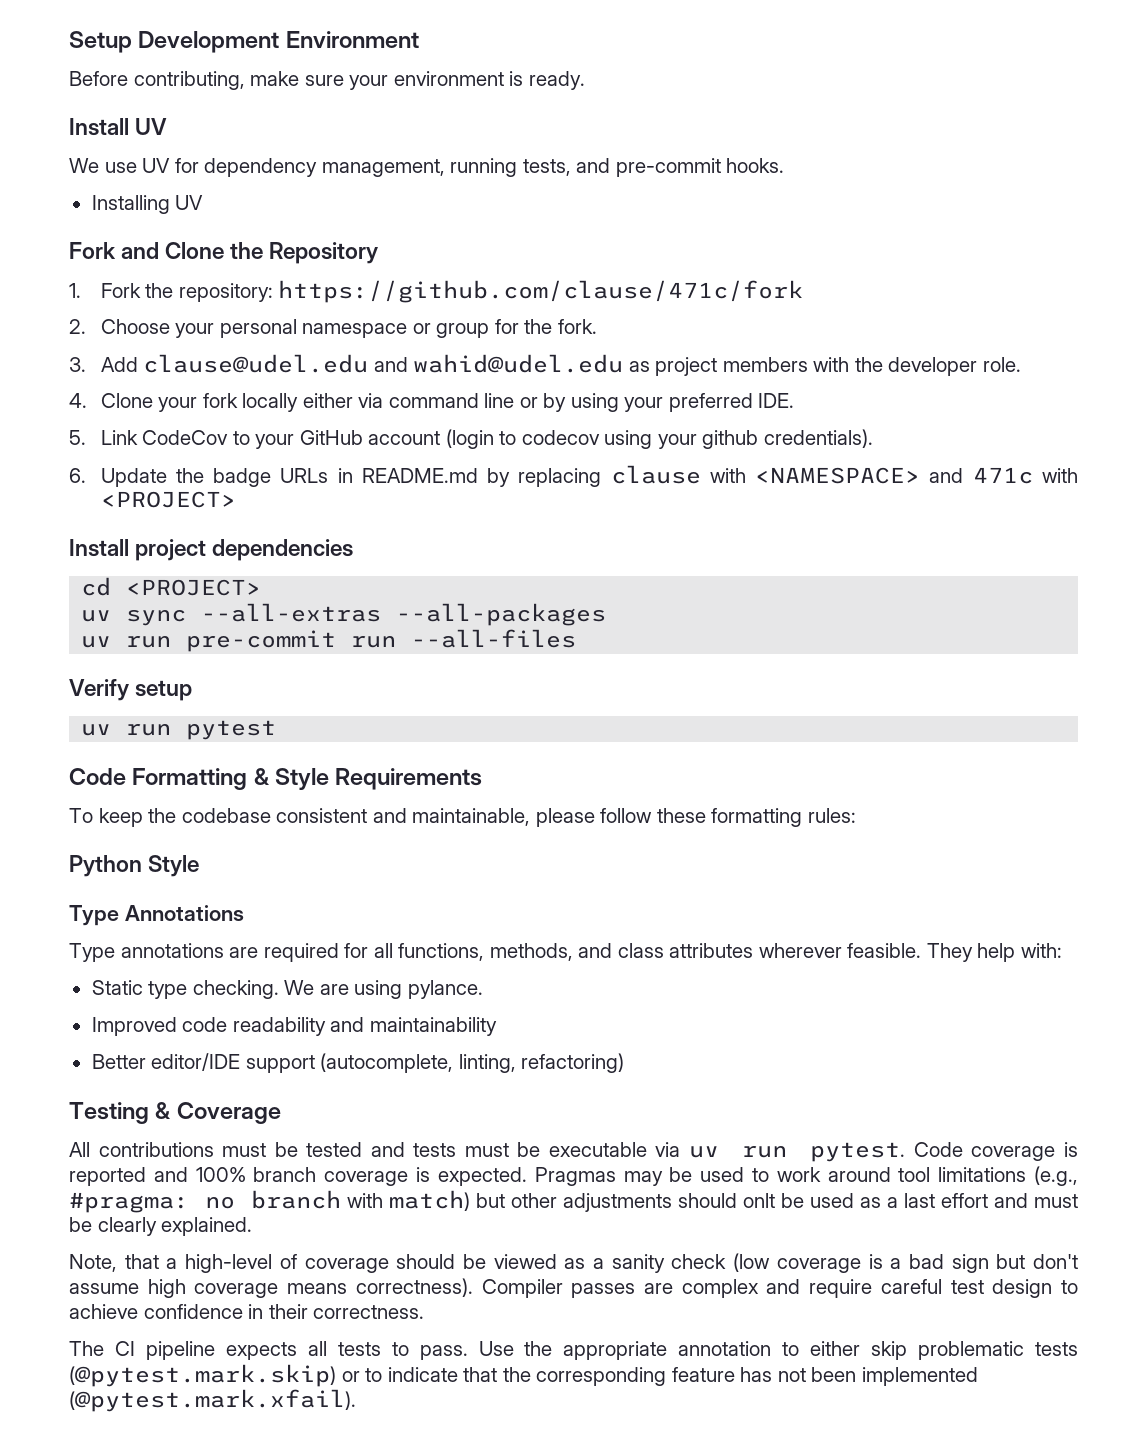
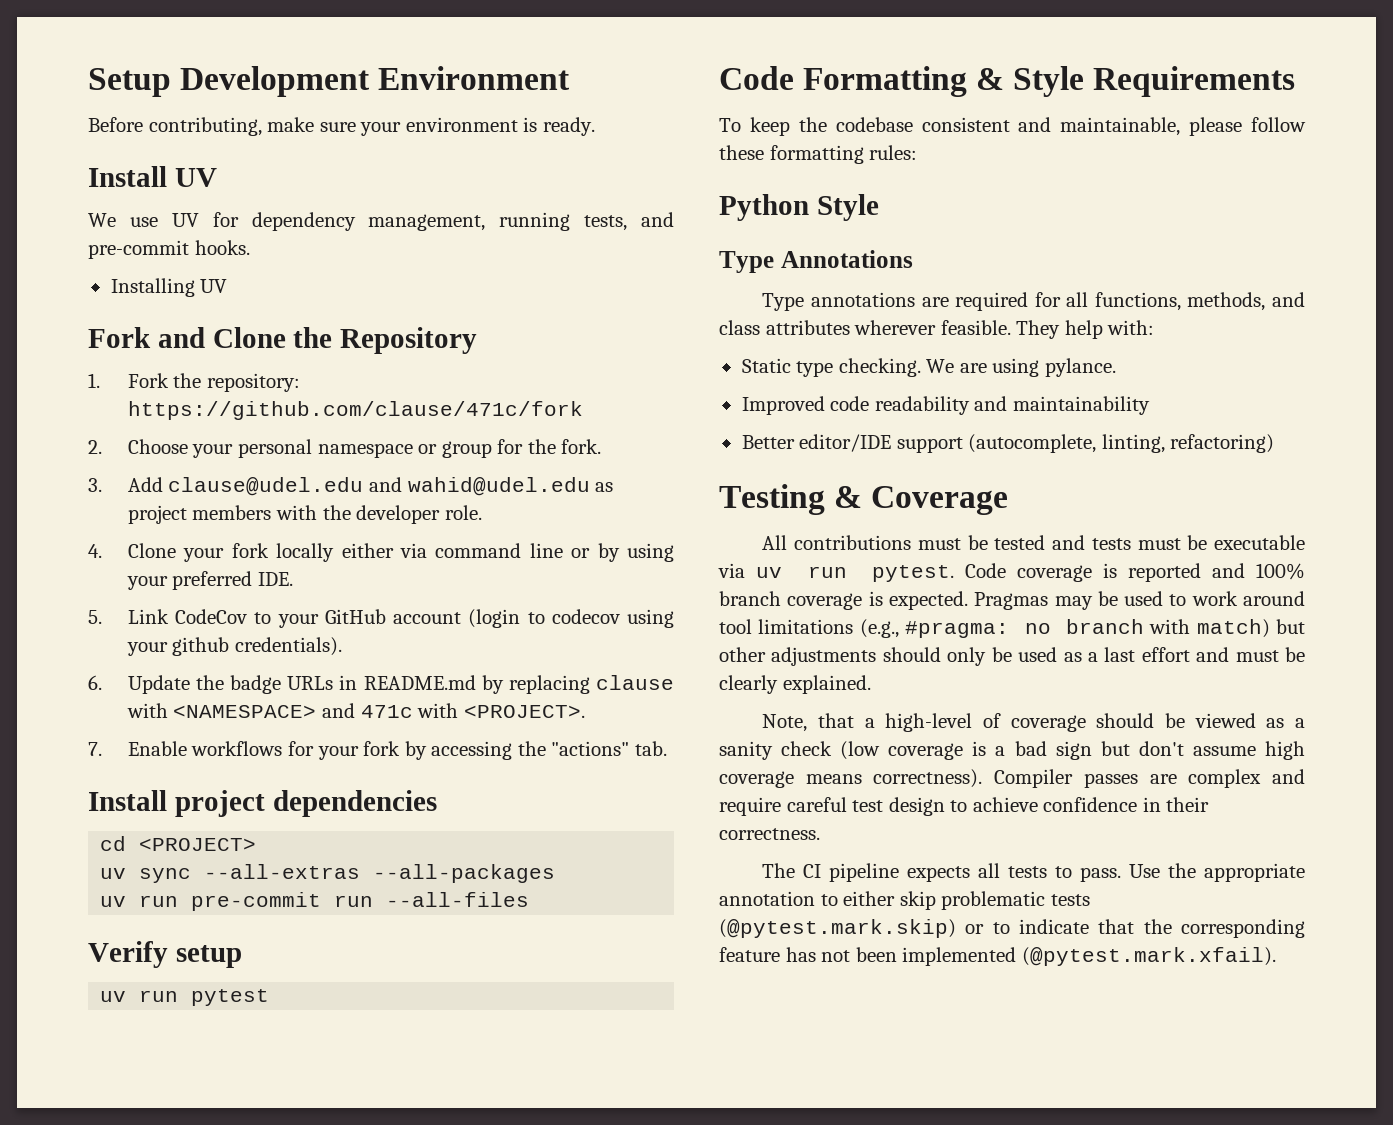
[100,491,236,508] <PROJECT> -> [463,705,585,718] [88,741,667,760] <PROJECT>. // 7. Enable workflows for your fork by accessing the "actions" tab.
[743,1193,776,1208] onlt -> [947,647,987,666] only

